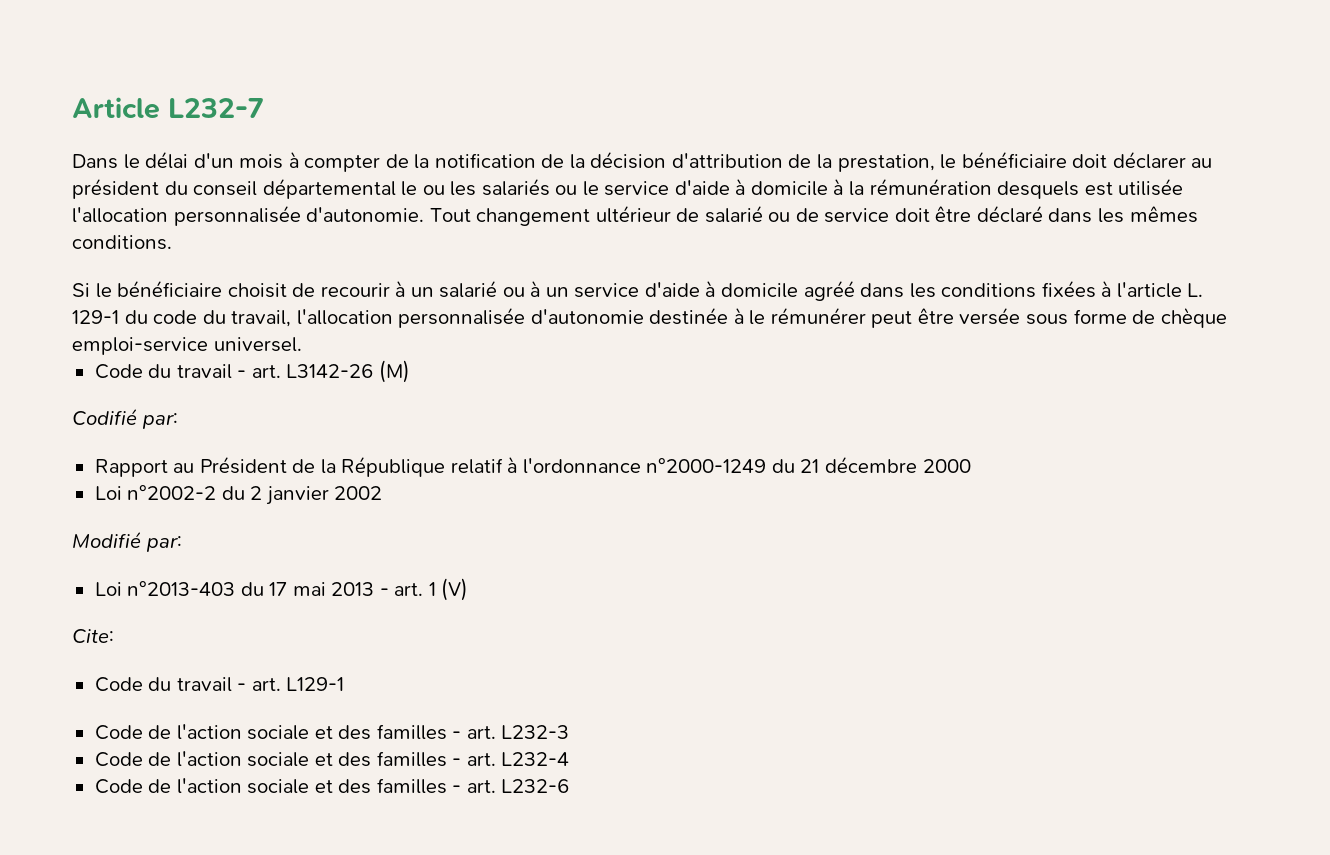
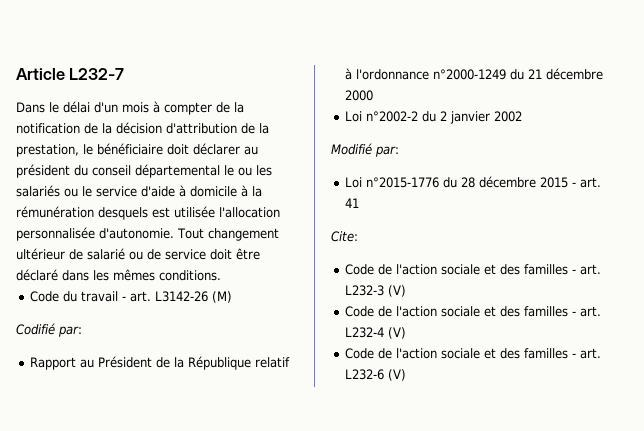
[72,280,1204,301] [72,307,1227,328] [72,337,302,355] // Si le bénéficiaire choisit de recourir à un salarié ou à un service d'aide à domicile agréé dans les conditions fixées à l'article L. 129-1 du code du travail, l'allocation personnalisée d'autonomie destinée à le rémunérer peut être versée sous forme de chèque emploi-service universel. -> (221, 275) none
[127,578,469,601] [72,629,114,643] [94,677,345,692] n°2013-403 du 17 mai 2013 - art. 1 (V) // Cite: // Code du travail - art. L129-1 -> [366,176,602,188] [345,198,360,208] [331,231,358,242] n°2015-1776 du 28 décembre 2015 - art. 41 // Cite:
(570, 732) none -> [388,285,407,297] (V)
(570, 759) none -> [388,327,407,339] (V)
(570, 786) none -> [388,369,407,381] (V)

